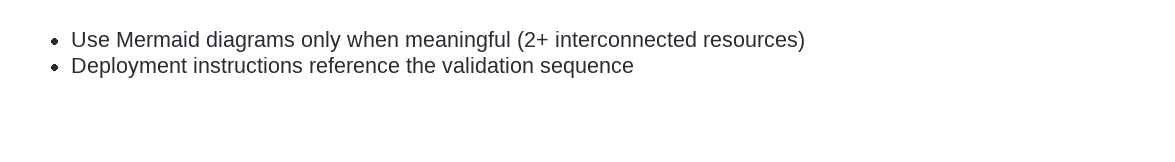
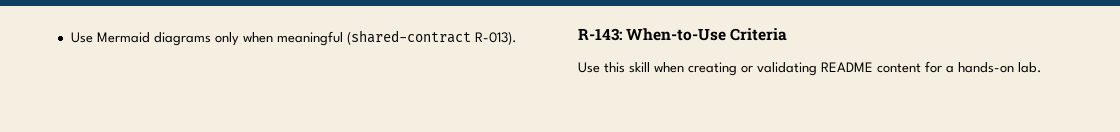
[516,31,805,52] [70,57,634,78] (2+ interconnected resources) // Deployment instructions reference the validation sequence -> [346,30,517,45] [578,28,788,41] [578,61,1042,76] (shared-contract R-013). // R-143: When-to-Use Criteria // Use this skill when creating or validating README content for a hands-on lab.

